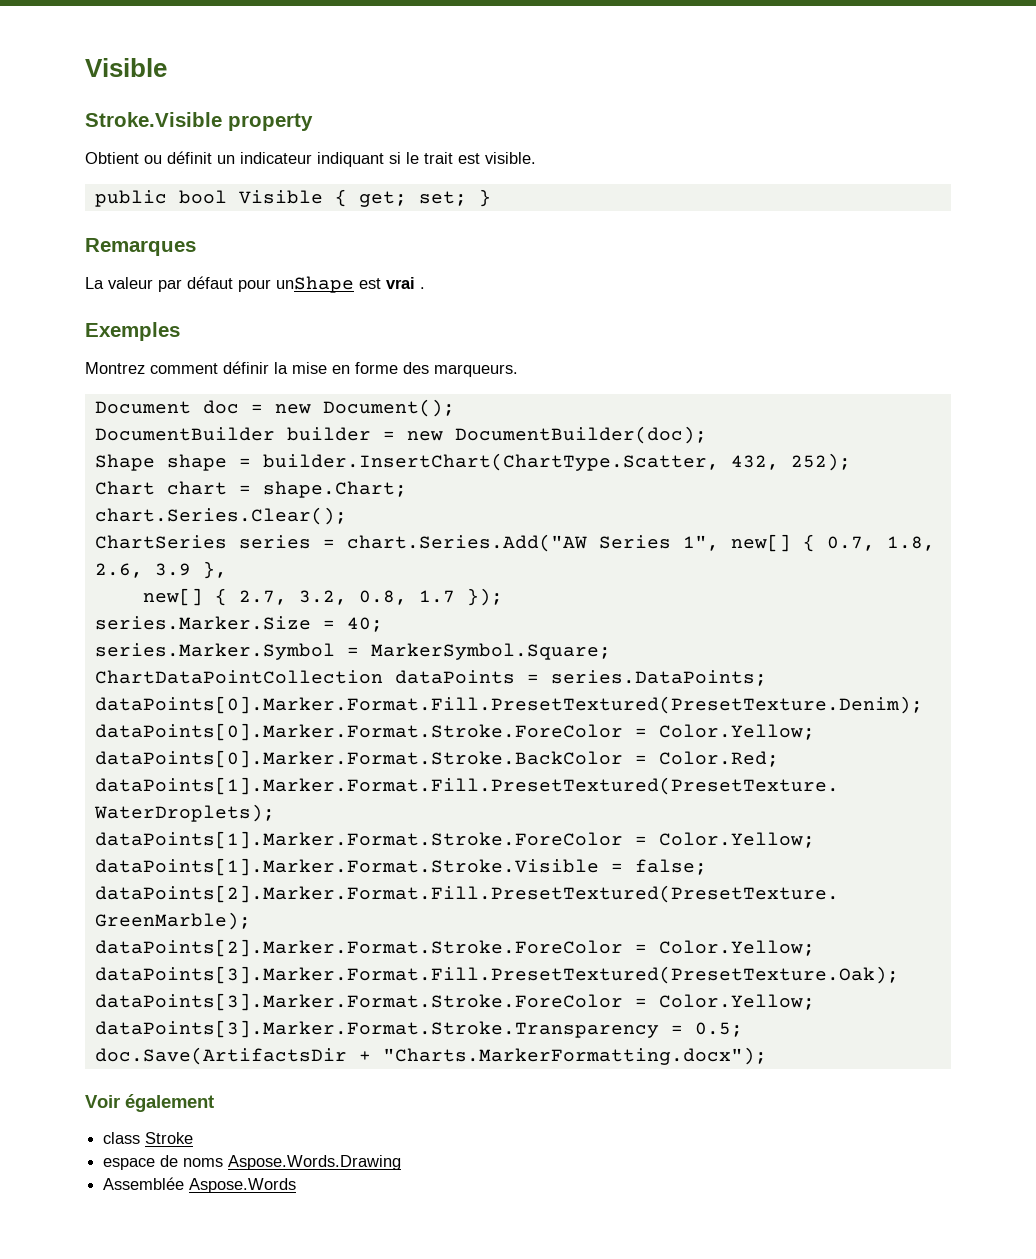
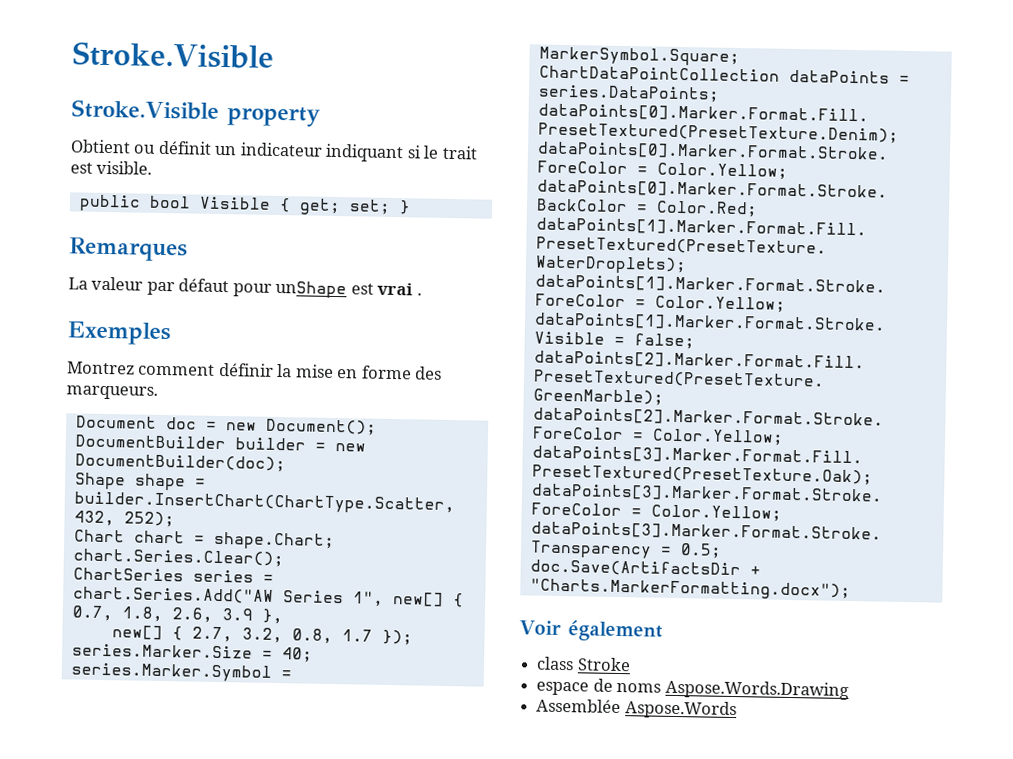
[85,58,167,77] Visible -> [72,41,274,69] Stroke.Visible

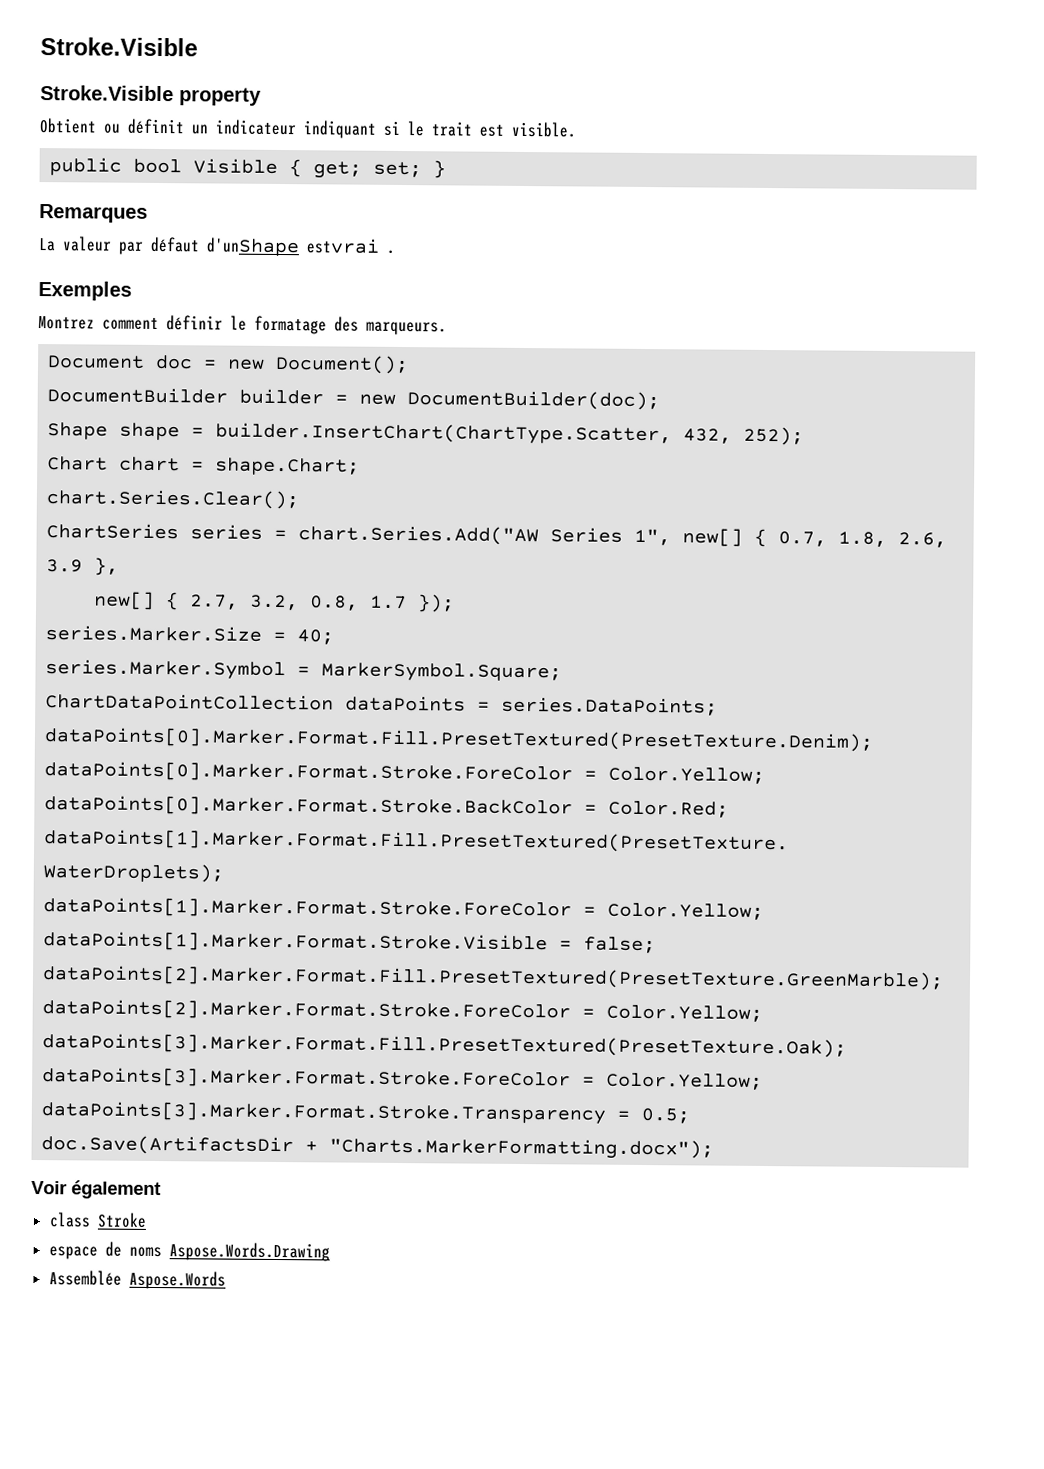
[232,280,414,299] pour unShape est vrai -> [206,237,380,257] d'unShape estvrai
[277,363,412,380] la mise en forme -> [230,315,327,335] le formatage

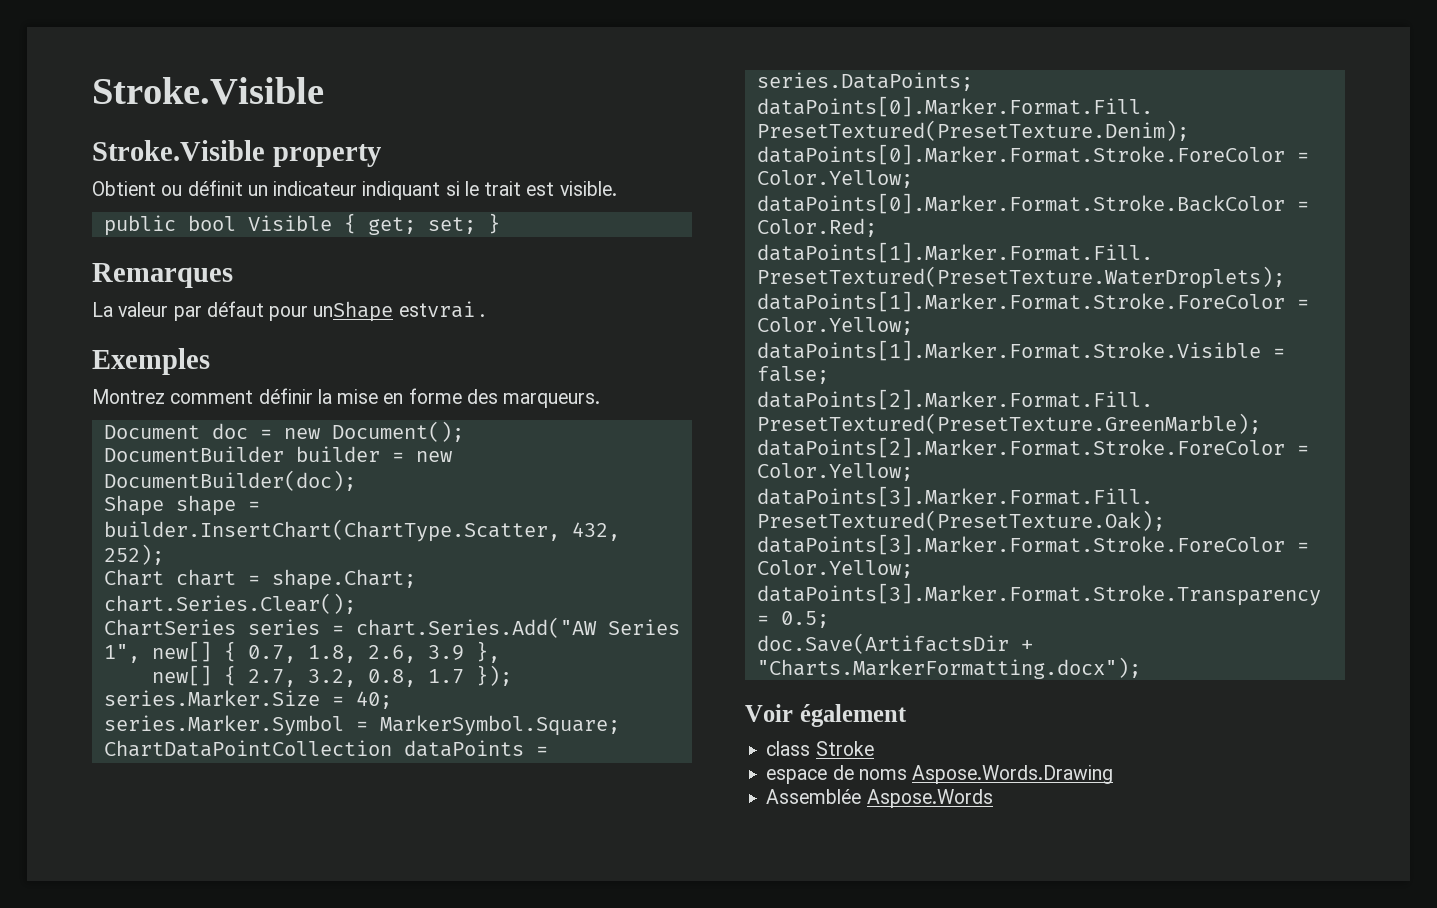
[206,237,300,257] d'unShape -> [269,301,394,322] pour unShape
[230,315,327,335] le formatage -> [317,388,462,404] la mise en forme

